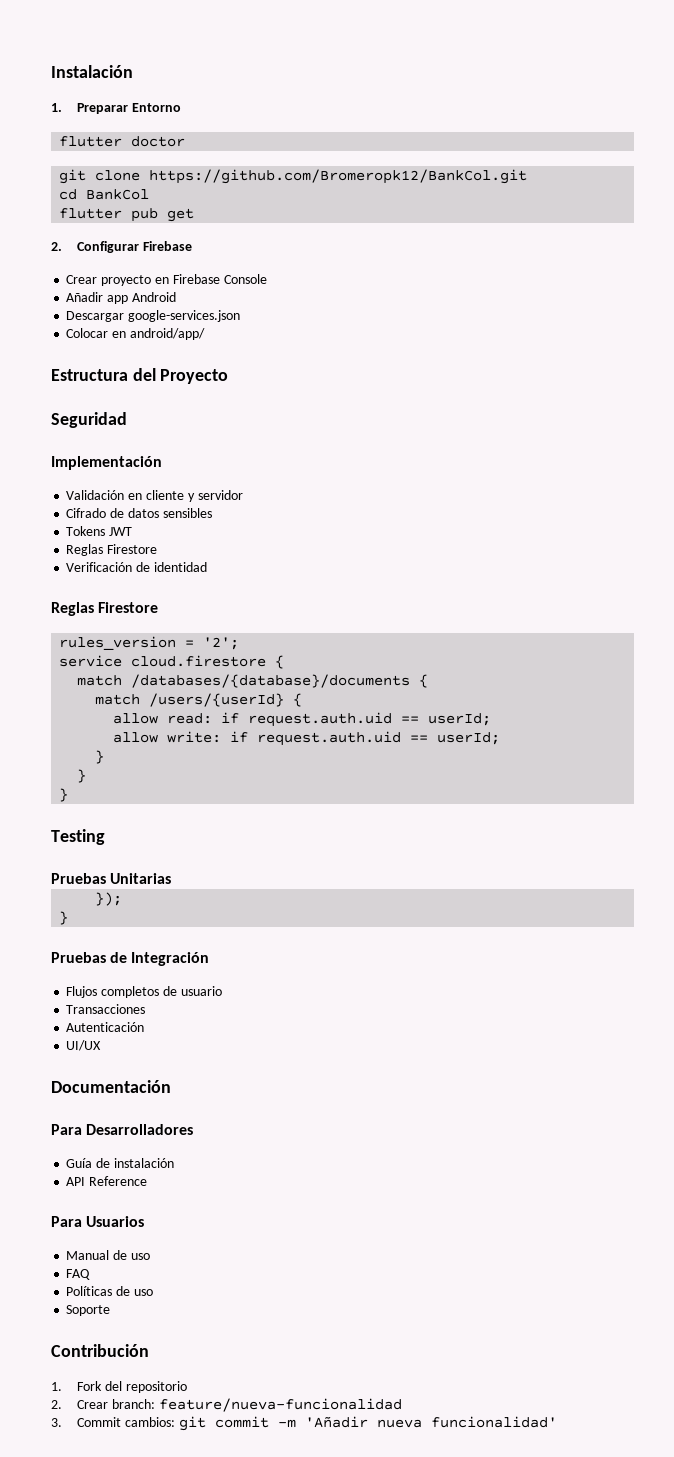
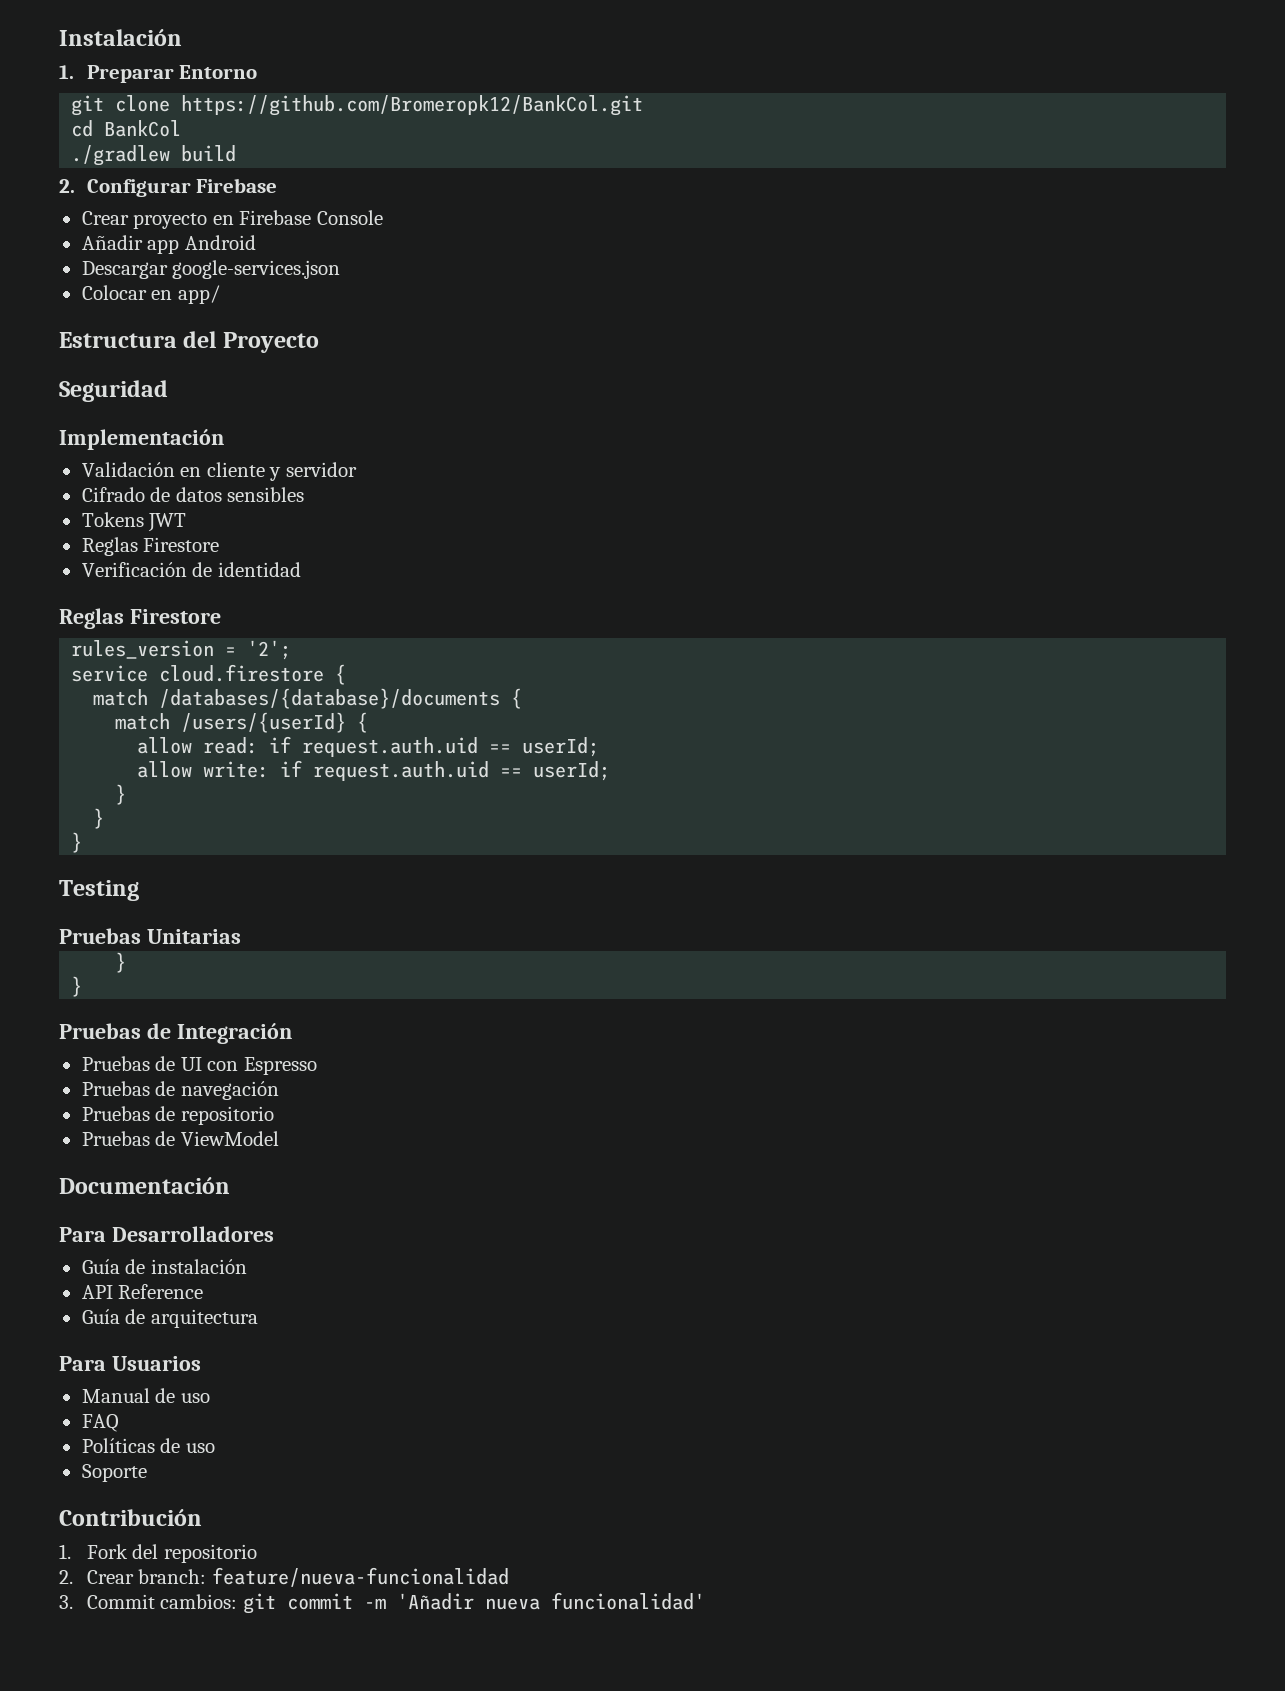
[59,136,186,147] // flutter doctor -> (258, 72) none
[59,208,195,222] flutter pub get -> [71,145,237,166] ./gradlew build
[129,328,205,340] android/app/ -> [177,285,220,304] app/
[95,892,123,906] }); -> [115,952,127,973] }
[66,986,222,998] [66,1004,146,1014] [66,1022,145,1032] [66,1040,102,1051] Flujos completos de usuario // Transacciones // Autenticación // UI/UX -> [81,1056,317,1075] [81,1081,279,1100] [81,1106,274,1125] [81,1131,279,1146] Pruebas de UI con Espresso // Pruebas de navegación // Pruebas de repositorio // Pruebas de ViewModel
(148, 1181) none -> [81,1309,258,1328] // Guía de arquitectura

